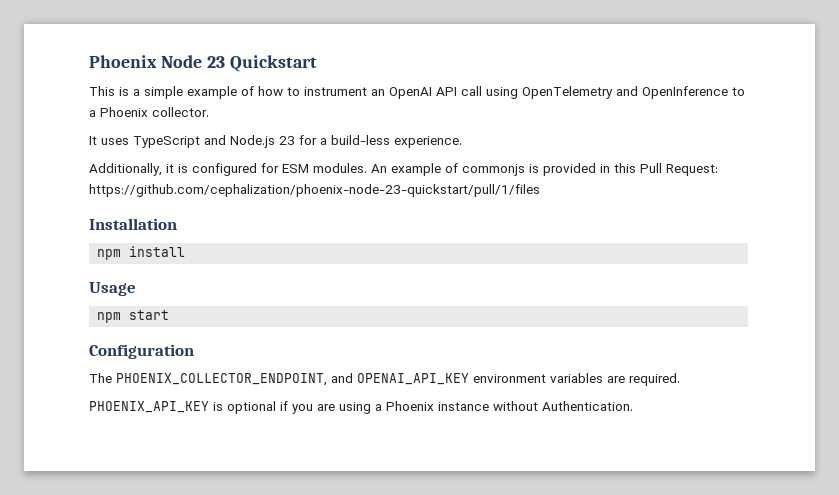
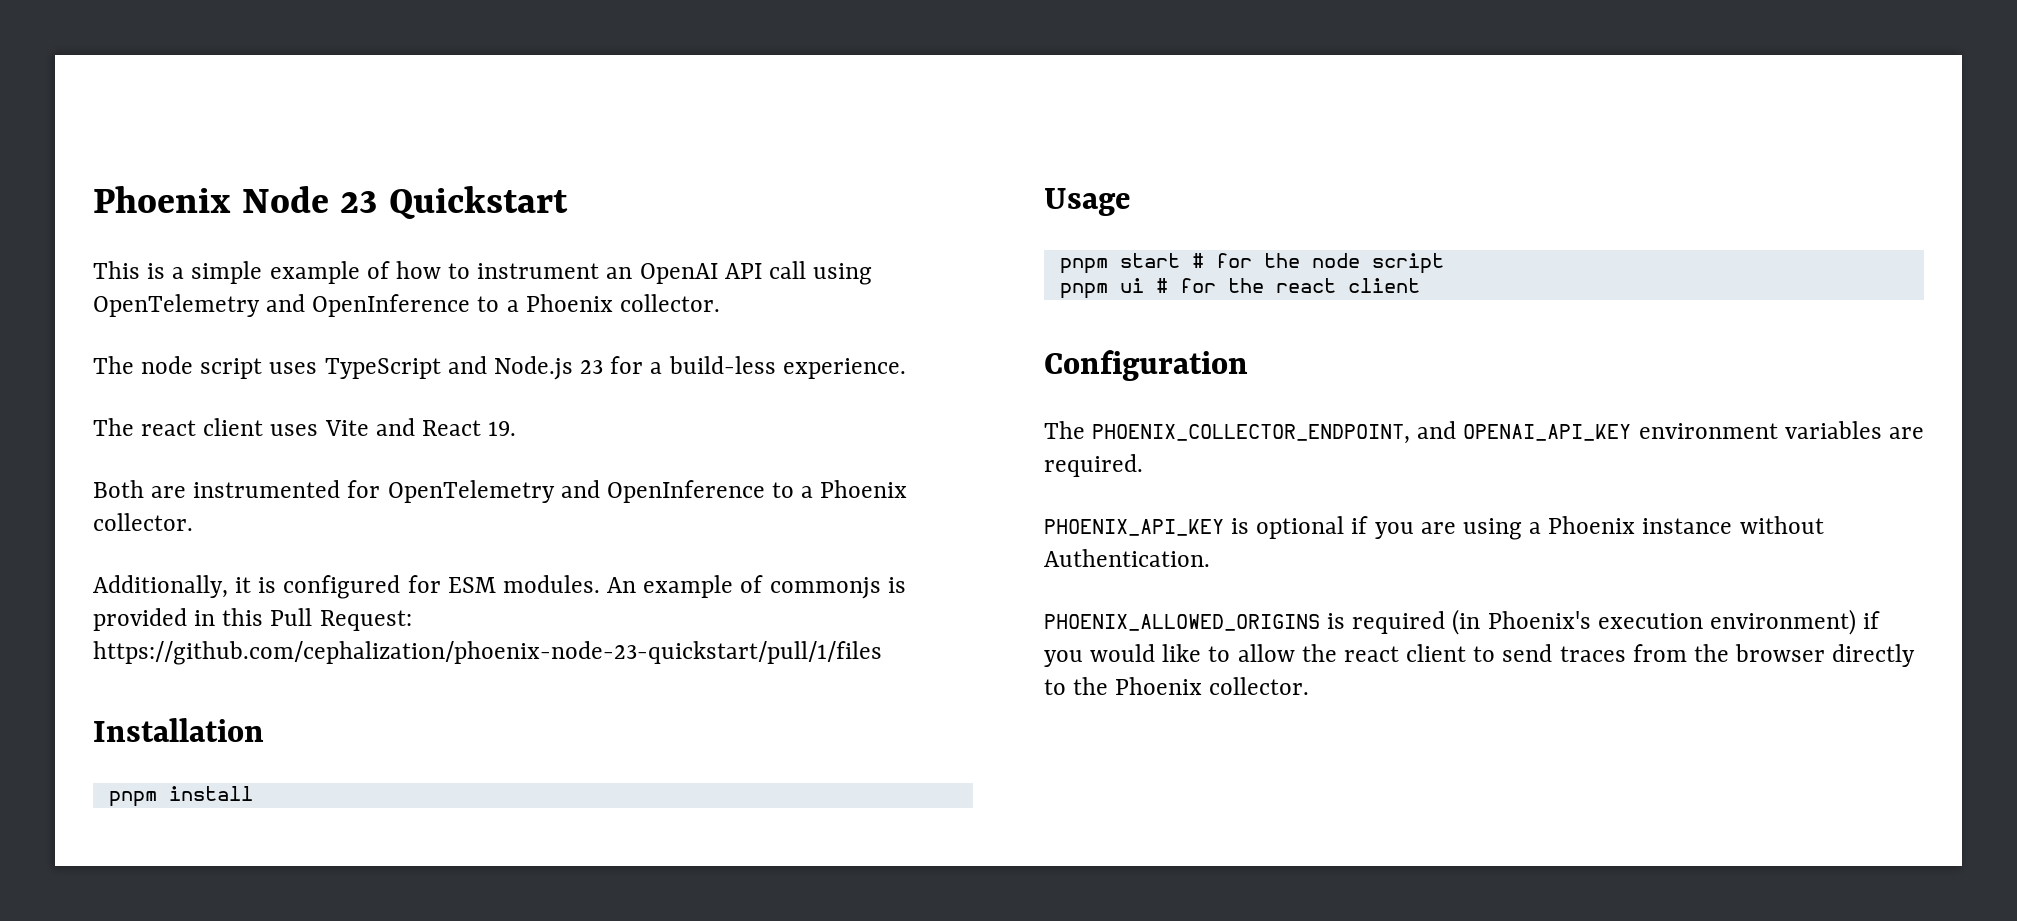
[89,136,97,145] It -> [93,356,263,379] The node script
(462, 142) none -> [93,418,517,436] [93,480,908,503] [93,513,193,531] // The react client uses Vite and React 19. // Both are instrumented for OpenTelemetry and OpenInference to a Phoenix collector.
[97,249,122,260] npm -> [108,791,157,807] pnpm
[97,312,122,323] npm -> [1059,258,1108,274] pnpm
(170, 315) none -> [1191,253,1444,274] [1059,278,1420,299] # for the node script // pnpm ui # for the react client
(633, 406) none -> [1044,609,1881,635] [1044,644,1916,667] [1044,677,1310,695] // PHOENIX_ALLOWED_ORIGINS is required (in Phoenix's execution environment) if you would like to allow the react client to send traces from the browser directly to the Phoenix collector.

